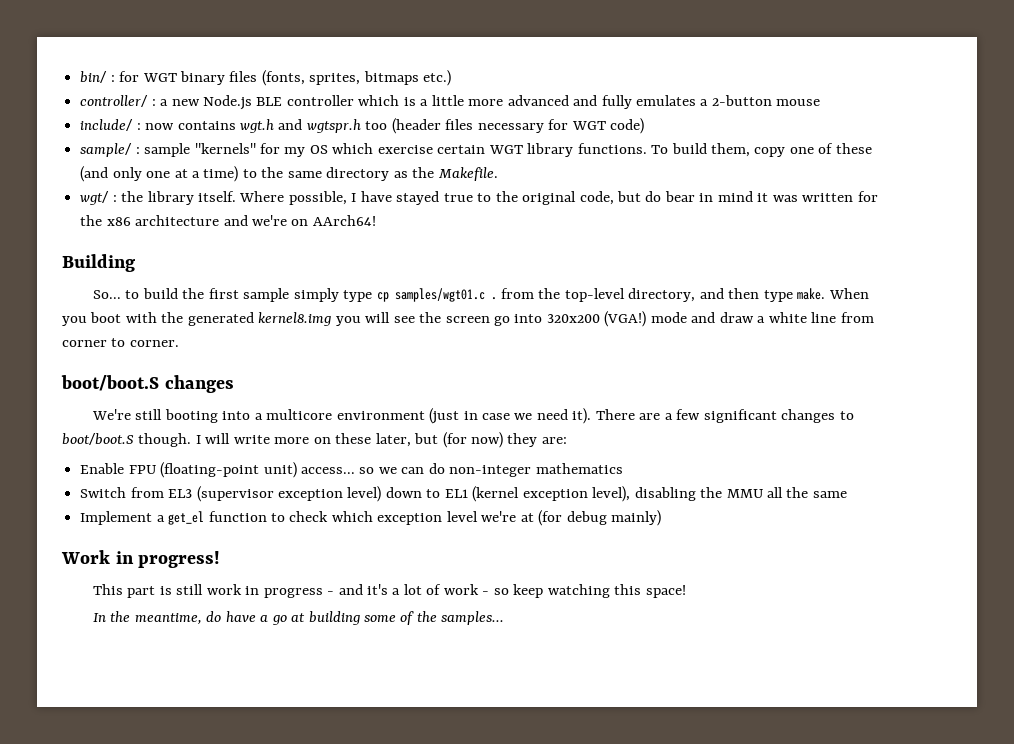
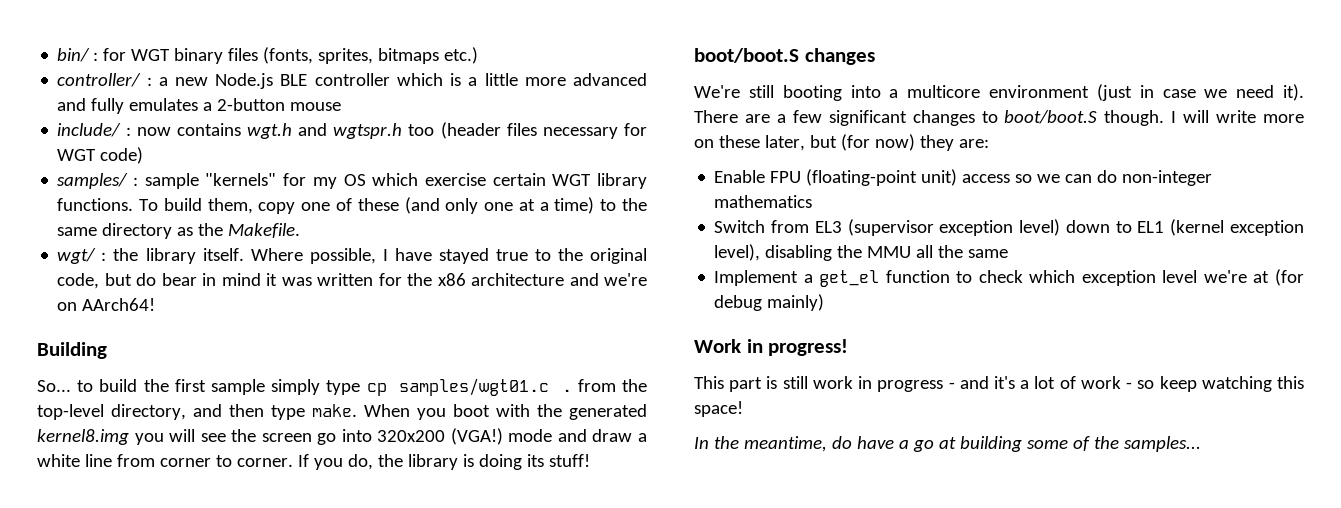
[80,143,133,157] sample/ -> [57,173,129,189] samples/
(179, 343) none -> [297,454,590,470] If you do, the library is doing its stuff!
[300,467,355,474] access... -> [962,174,1011,183] access

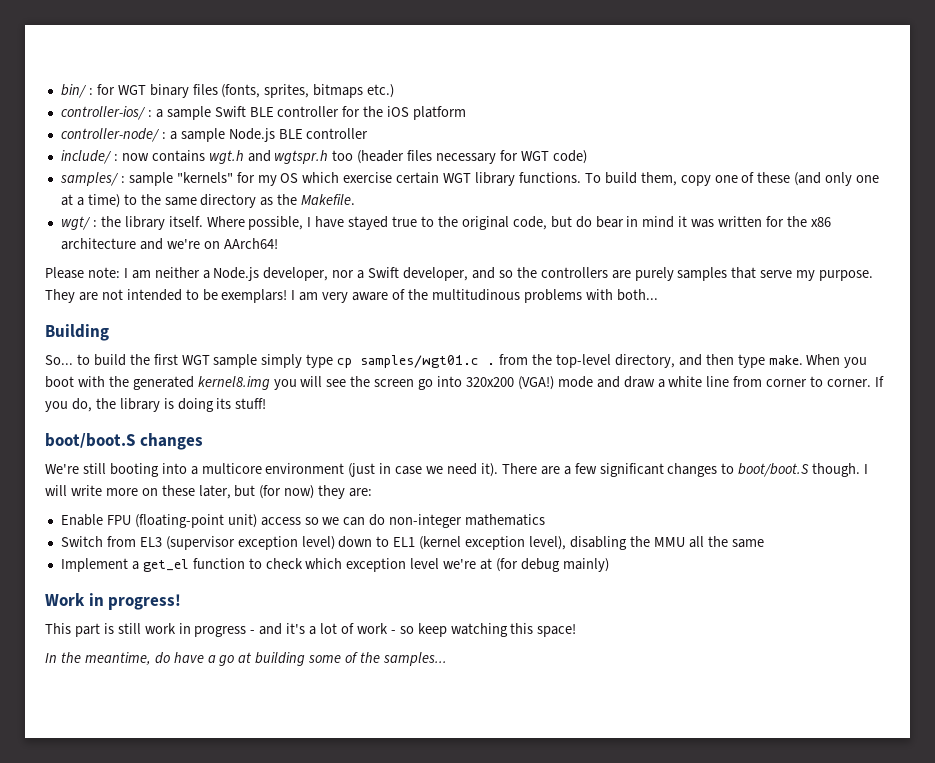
[57,73,647,89] [57,98,342,114] controller/ : a new Node.js BLE controller which is a little more advanced and fully emulates a 2-button mouse -> [60,106,467,120] [60,128,369,142] controller-ios/ : a sample Swift BLE controller for the iOS platform // controller-node/ : a sample Node.js BLE controller
(156, 304) none -> [45,267,874,281] [45,289,658,303] // Please note: I am neither a Node.js developer, nor a Swift developer, and so the controllers are purely samples that serve my purpose. They are not intended to be exemplars! I am very aware of the multitudinous problems with both...
(206, 385) none -> [181,355,210,365] WGT

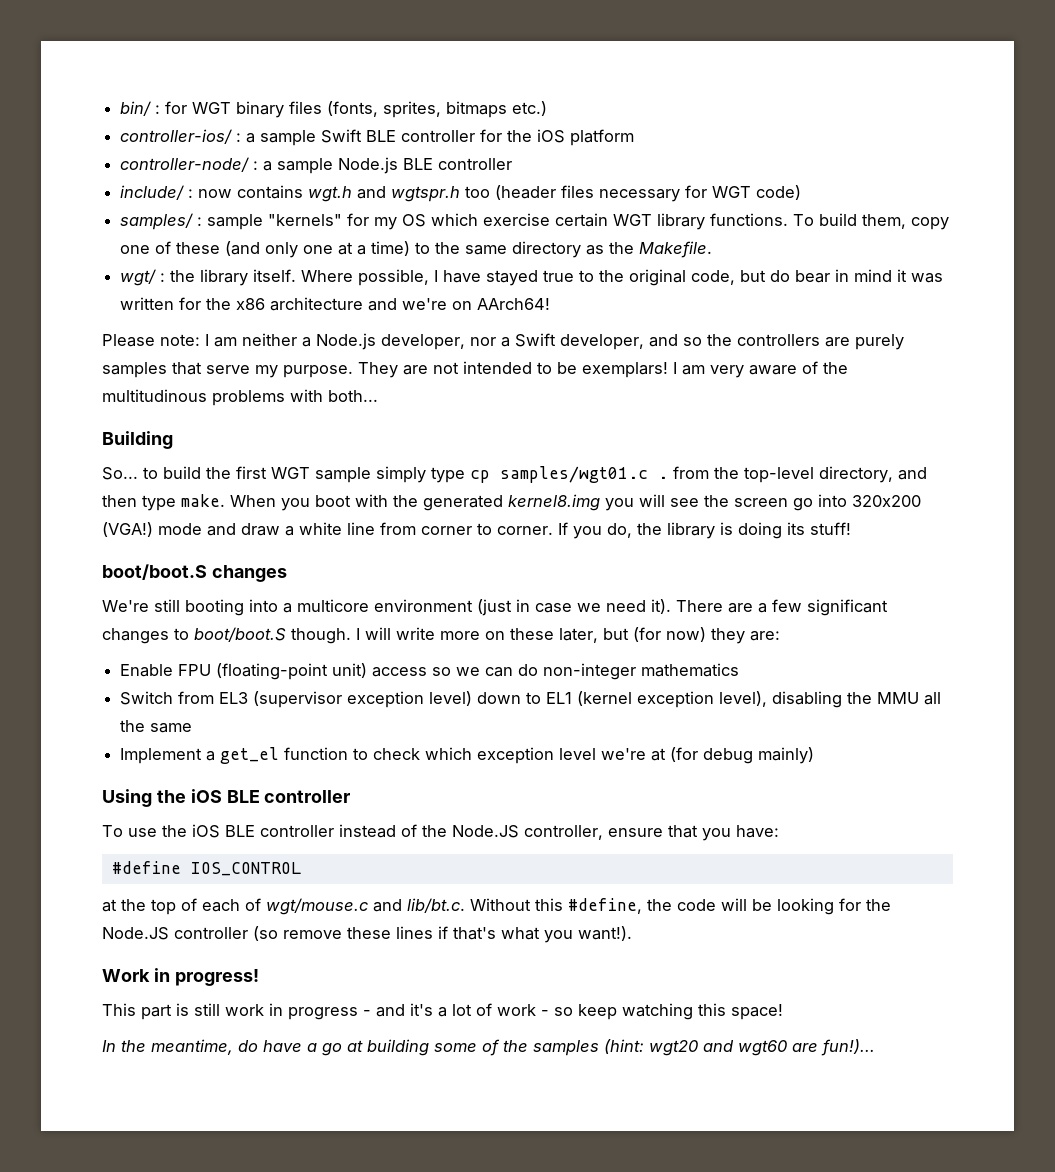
(609, 565) none -> [102,789,351,807] [102,824,779,841] [111,861,301,876] [102,898,891,915] [102,926,632,943] // Using the iOS BLE controller // To use the iOS BLE controller instead of the Node.JS controller, ensure that you have: // #define IOS_CONTROL // at the top of each of wgt/mouse.c and lib/bt.c. Without this #define, the code will be looking for the Node.JS controller (so remove these lines if that's what you want!).
[382,652,447,666] samples... -> [533,1039,875,1056] samples (hint: wgt20 and wgt60 are fun!)...

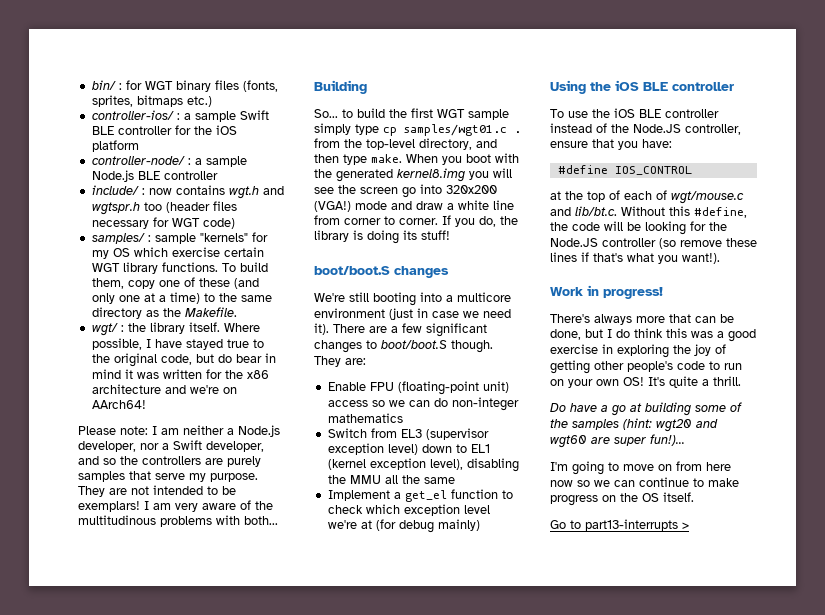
[356,627,745,644] I will write more on these later, but (for now) they -> [314,356,341,367] They
[102,1003,783,1020] [102,1039,258,1055] This part is still work in progress - and it's a lot of work - so keep watching this space! // In the meantime, do -> [550,314,734,325] [550,328,756,342] [550,344,726,358] [550,360,742,374] [550,376,741,388] [550,403,566,412] There's always more that can be done, but I do think this was a good exercise in exploring the joy of getting other people's code to run on your own OS! It's quite a thrill. // Do
(818, 1047) none -> [614,437,646,446] super
(875, 1047) none -> [550,461,731,475] [550,477,739,487] [550,492,694,506] [550,519,689,531] // I'm going to move on from here now so we can continue to make progress on the OS itself. // Go to part13-interrupts >

